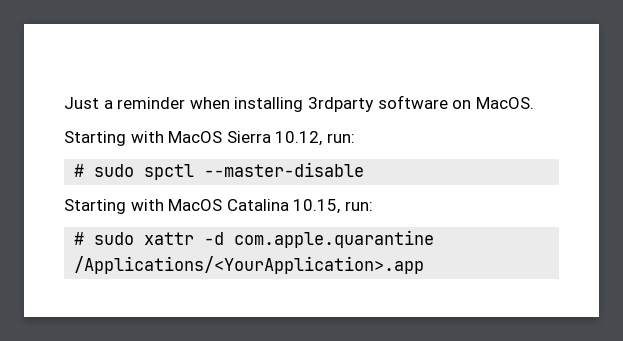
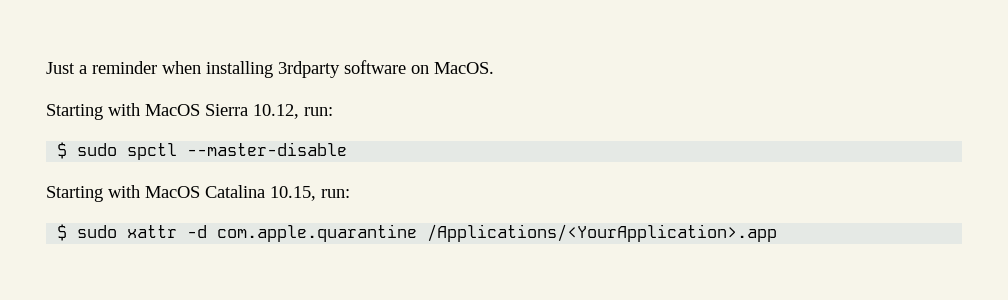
[74,164,85,177] # -> [57,142,68,159] $
[74,232,85,245] # -> [57,224,68,241] $

